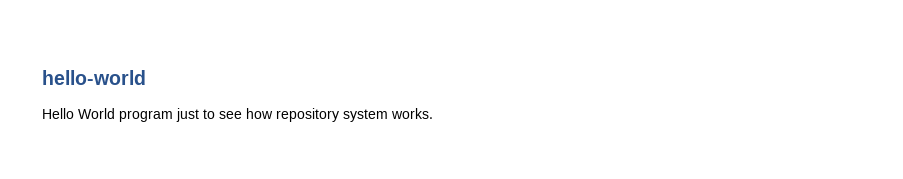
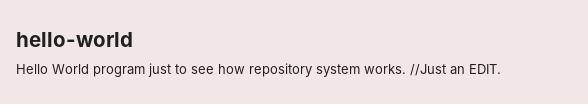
(433, 113) none -> [410,64,501,76] //Just an EDIT.

